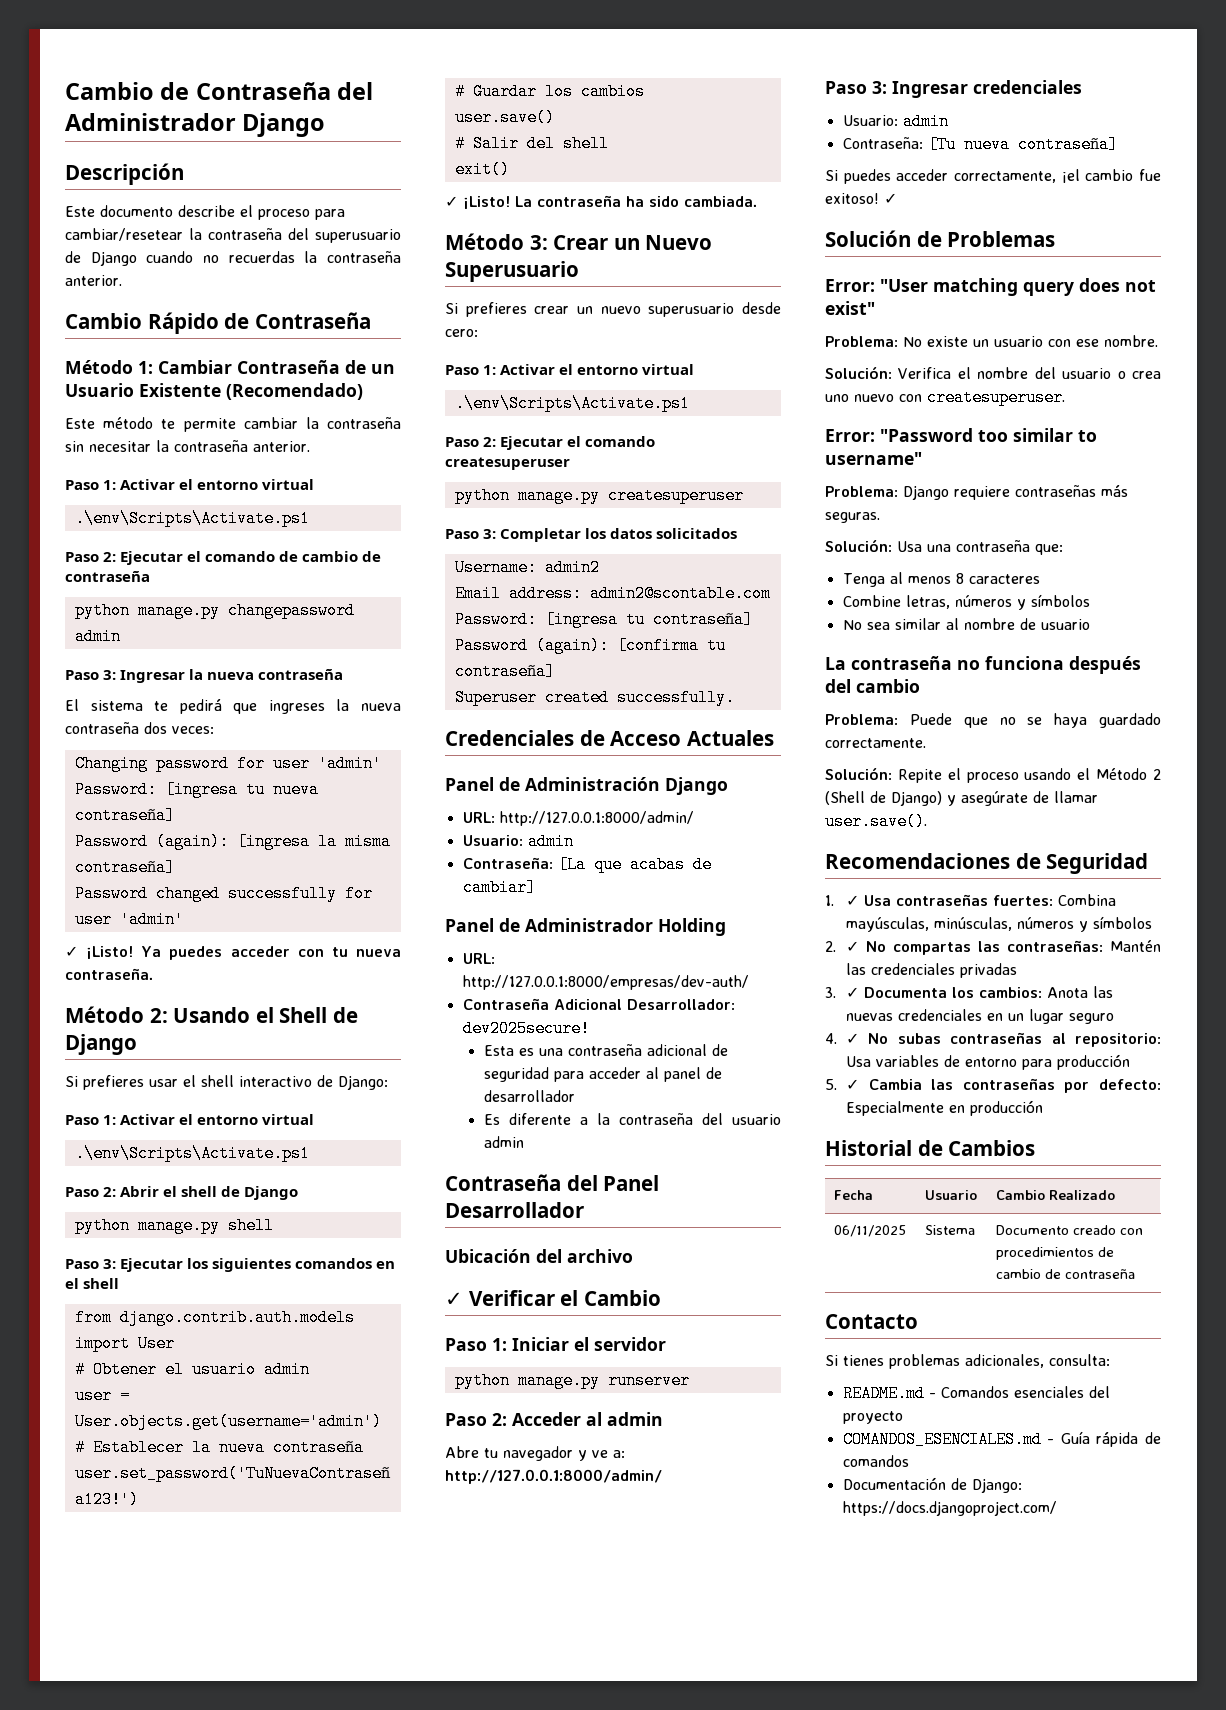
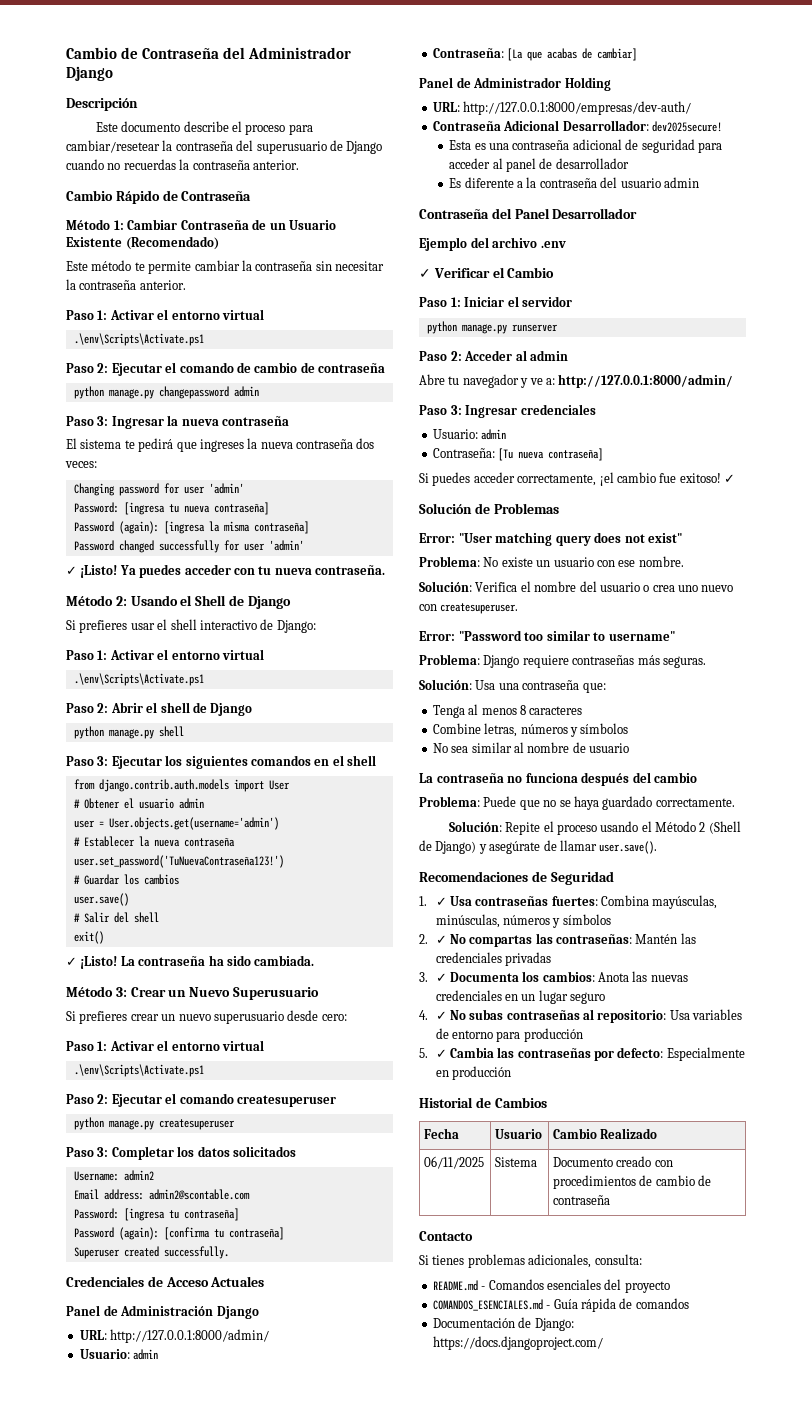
[445,1249,531,1263] Ubicación -> [419,237,467,251] Ejemplo
(633, 1256) none -> [540,241,566,248] .env

